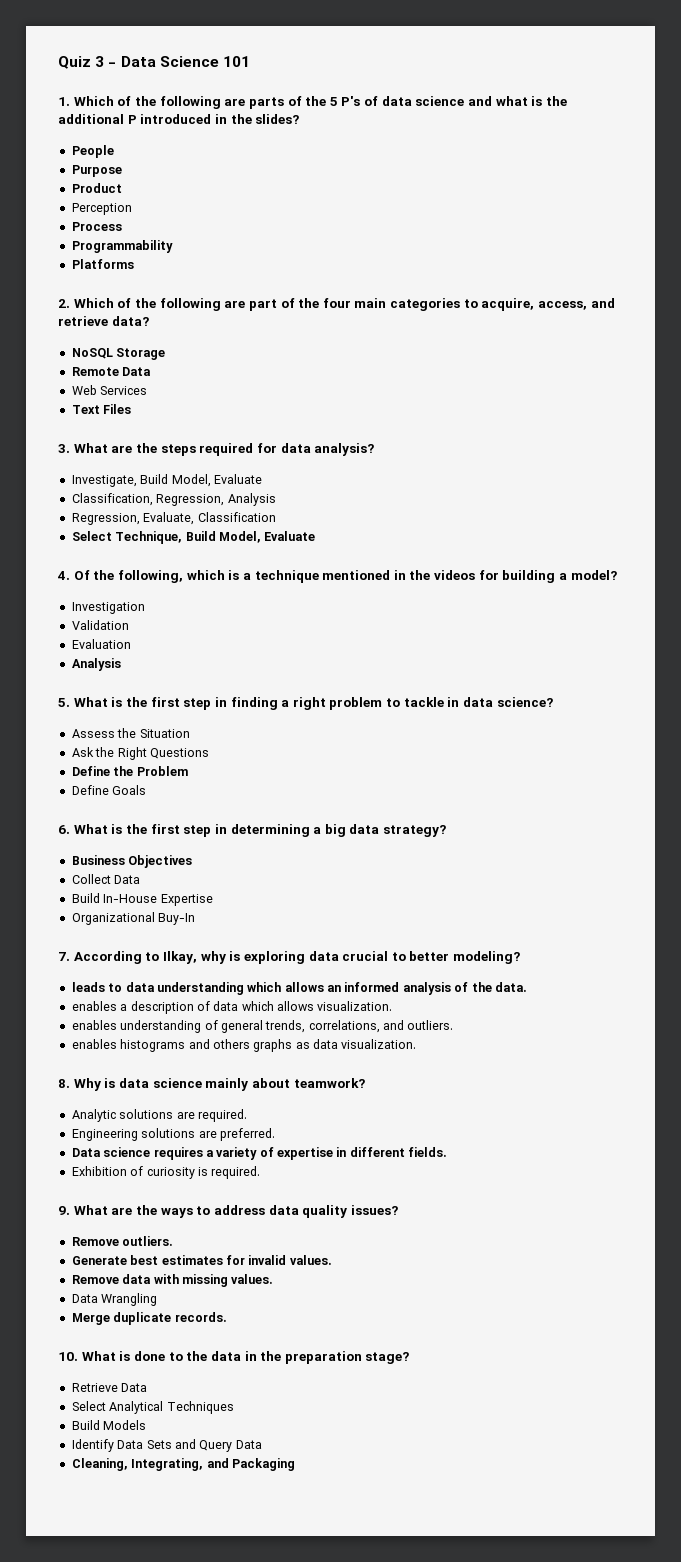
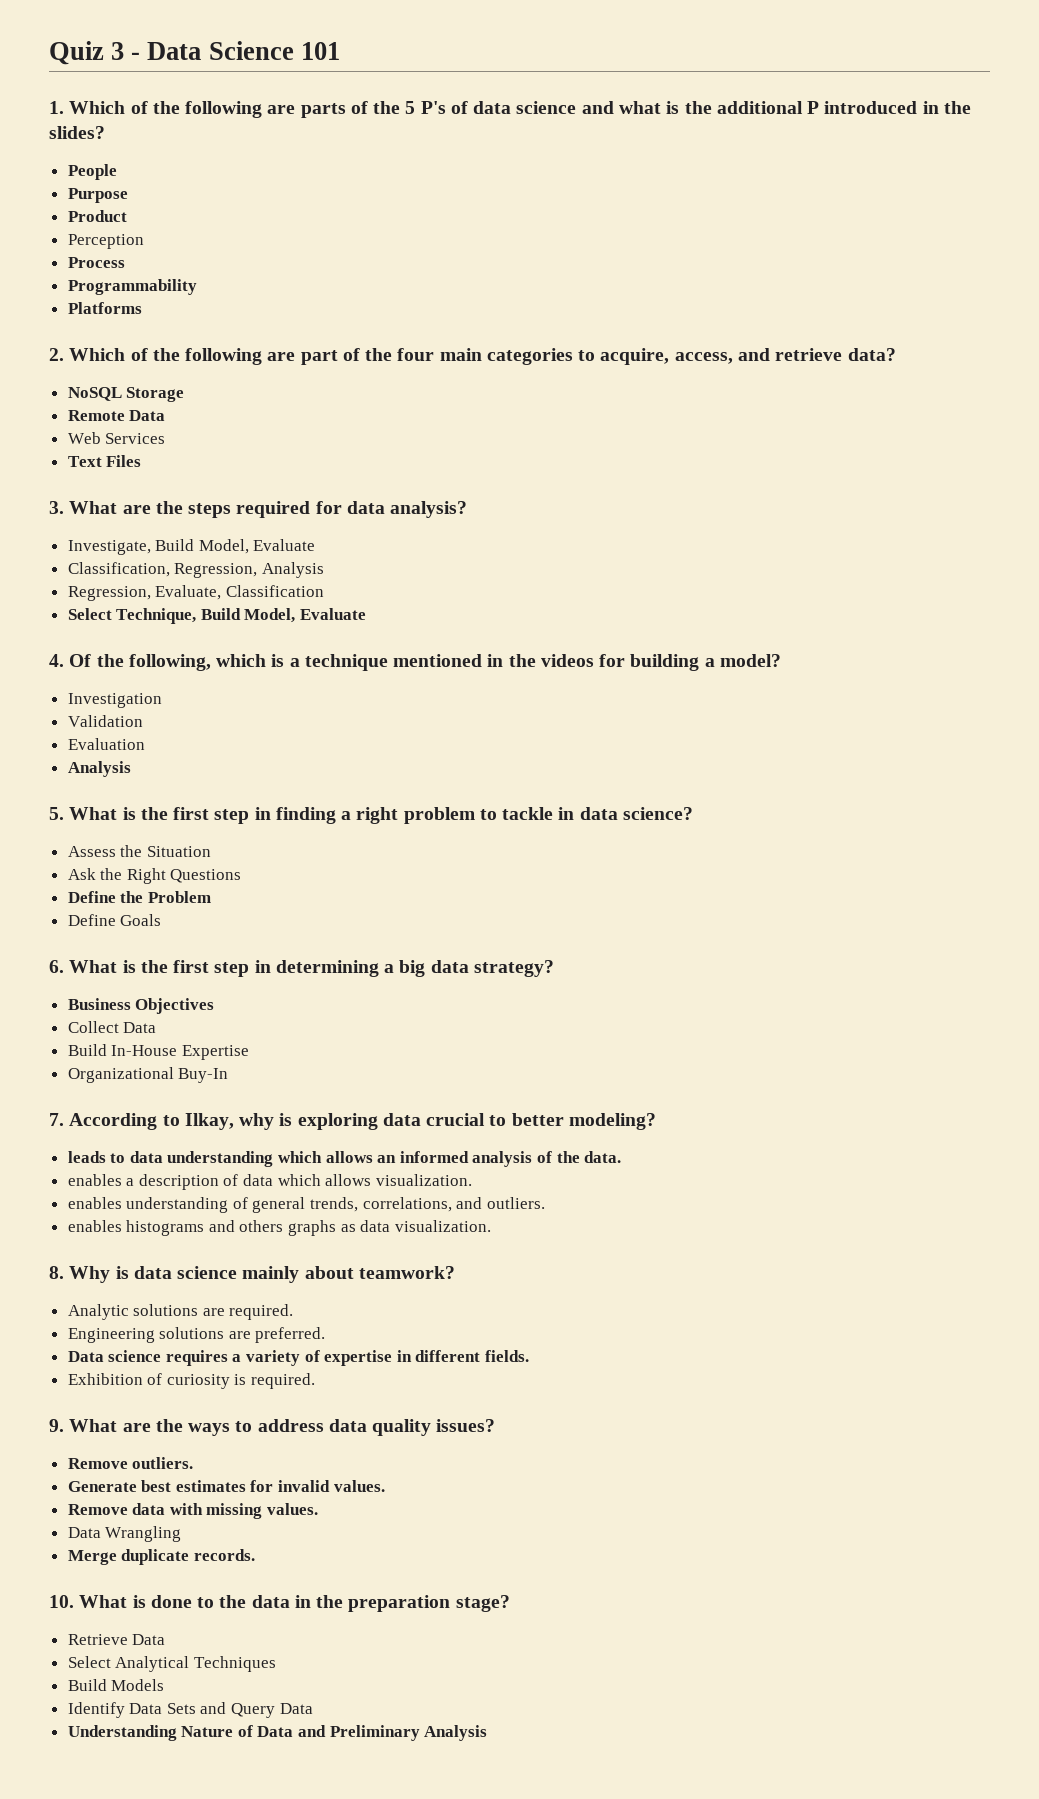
[71,1458,295,1471] Cleaning, Integrating, and Packaging -> [67,1725,488,1741] Understanding Nature of Data and Preliminary Analysis

